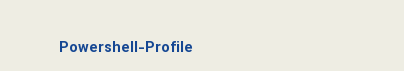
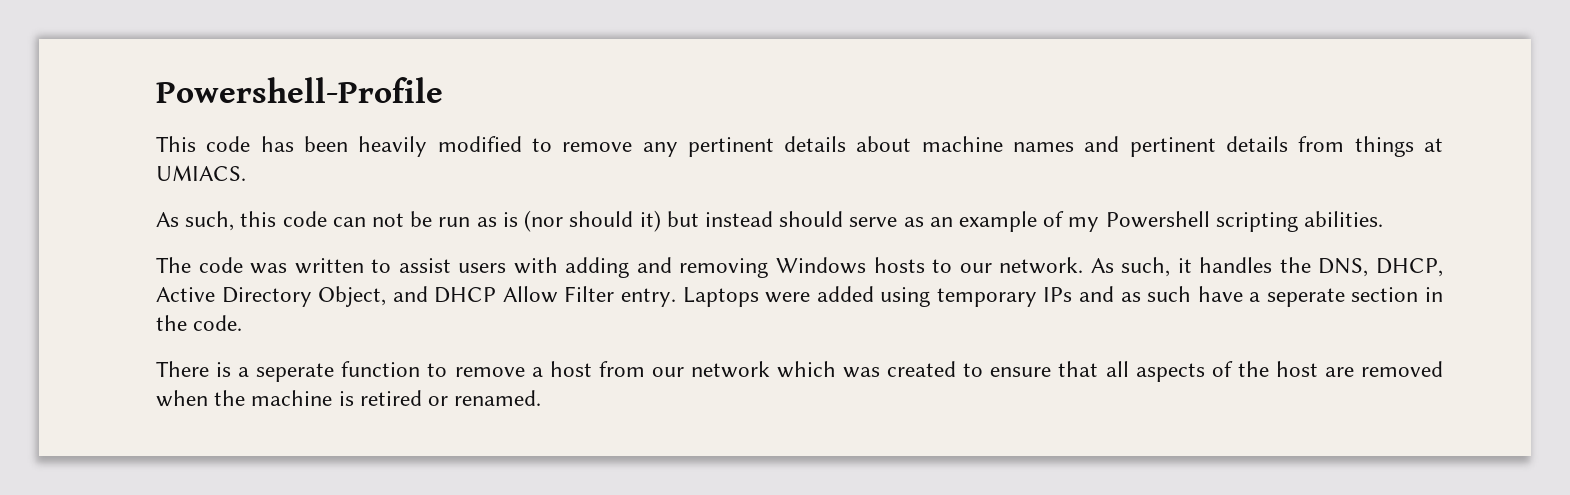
(193, 46) none -> [156,136,1443,157] [156,165,246,181] [156,210,1384,232] [156,257,1443,278] [156,286,1444,307] [156,315,243,331] [156,361,1443,382] [156,390,542,407] // This code has been heavily modified to remove any pertinent details about machine names and pertinent details from things at UMIACS. // As such, this code can not be run as is (nor should it) but instead should serve as an example of my Powershell scripting abilities. // The code was written to assist users with adding and removing Windows hosts to our network. As such, it handles the DNS, DHCP, Active Directory Object, and DHCP Allow Filter entry. Laptops were added using temporary IPs and as such have a seperate section in the code. // There is a seperate function to remove a host from our network which was created to ensure that all aspects of the host are removed when the machine is retired or renamed.

